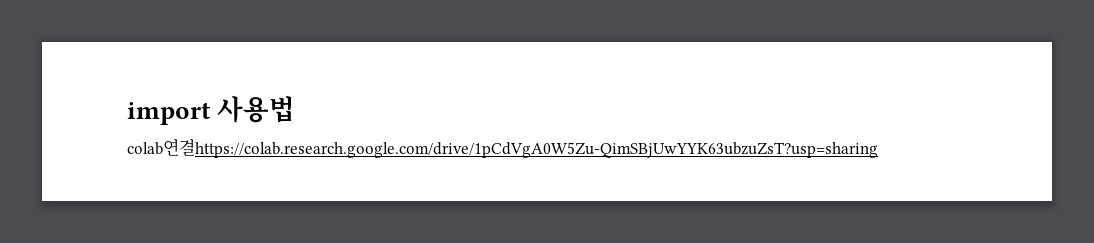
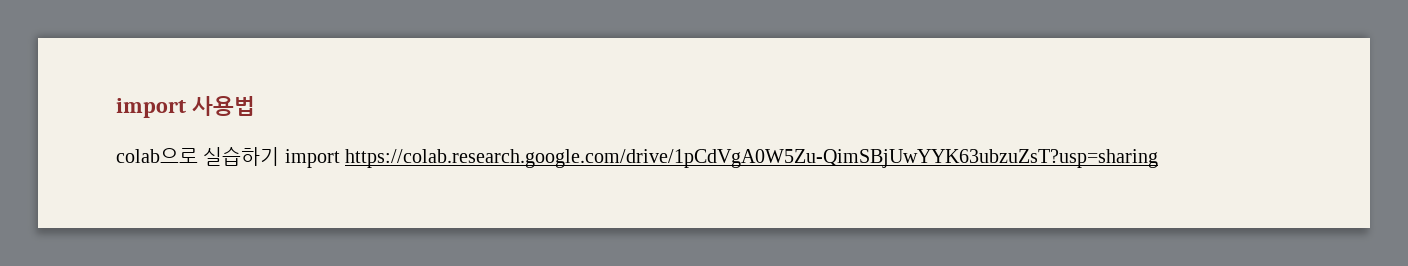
[127,138,878,158] colab연결https://colab.research.google.com/drive/1pCdVgA0W5Zu-QimSBjUwYYK63ubzuZsT?usp=sharing -> [116,146,1159,168] colab으로 실습하기 import https://colab.research.google.com/drive/1pCdVgA0W5Zu-QimSBjUwYYK63ubzuZsT?usp=sharing

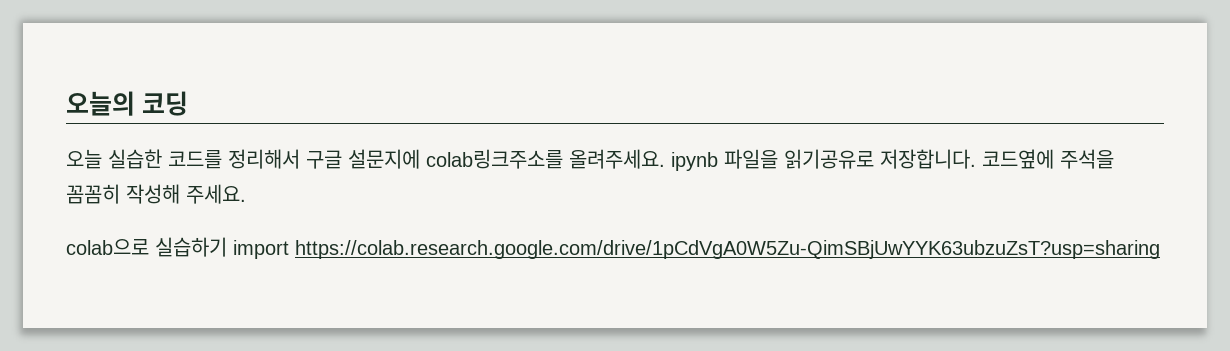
[116,96,255,118] import 사용법 -> [66,91,188,116] [66,149,1114,171] [66,184,246,204] 오늘의 코딩 // 오늘 실습한 코드를 정리해서 구글 설문지에 colab링크주소를 올려주세요. ipynb 파일을 읽기공유로 저장합니다. 코드옆에 주석을 꼼꼼히 작성해 주세요.

